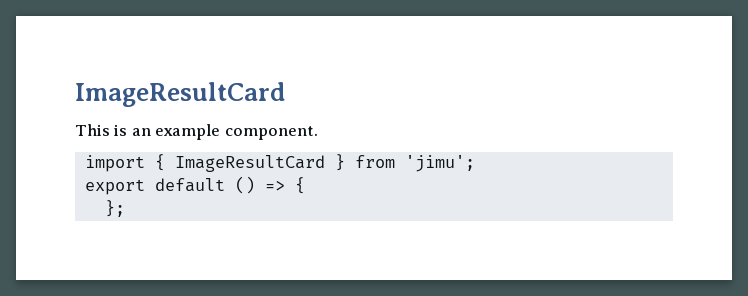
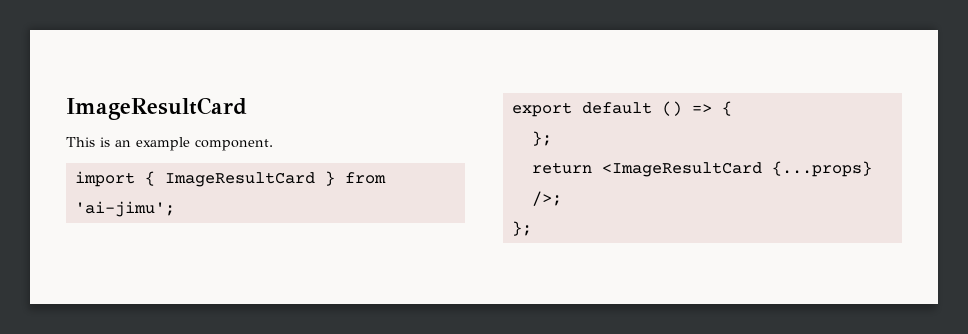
[404,155,475,172] 'jimu'; -> [74,201,175,217] 'ai-jimu';
(125, 208) none -> [531,161,872,177] [531,191,562,206] [511,221,532,236] // return <ImageResultCard {...props} />; // };

